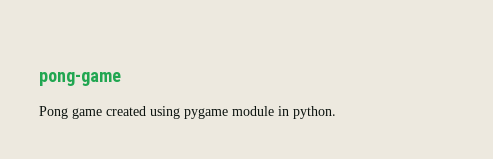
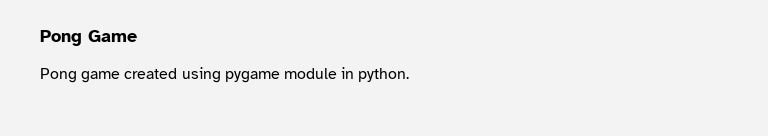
[39,72,121,86] pong-game -> [40,30,137,46] Pong Game

